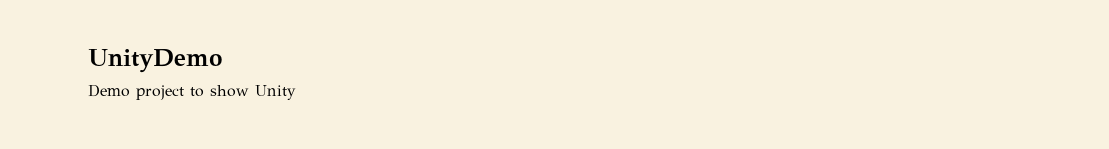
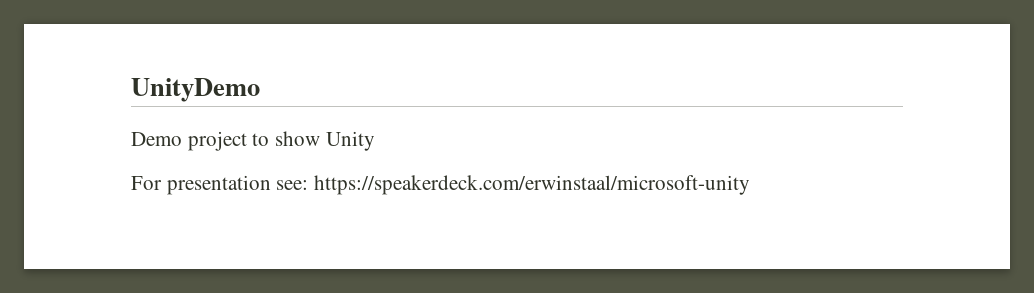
(296, 92) none -> [131,175,751,195] // For presentation see: https://speakerdeck.com/erwinstaal/microsoft-unity

